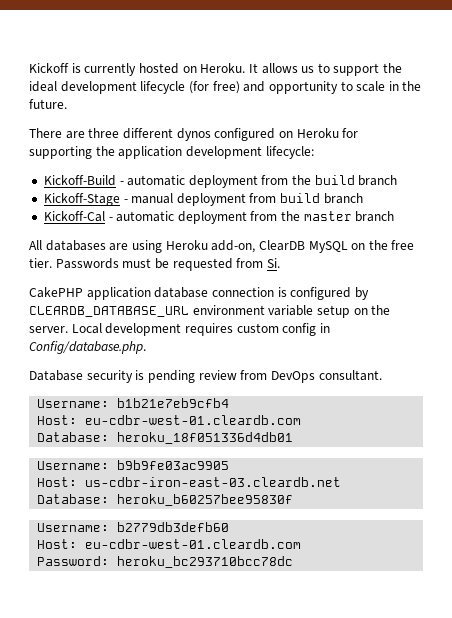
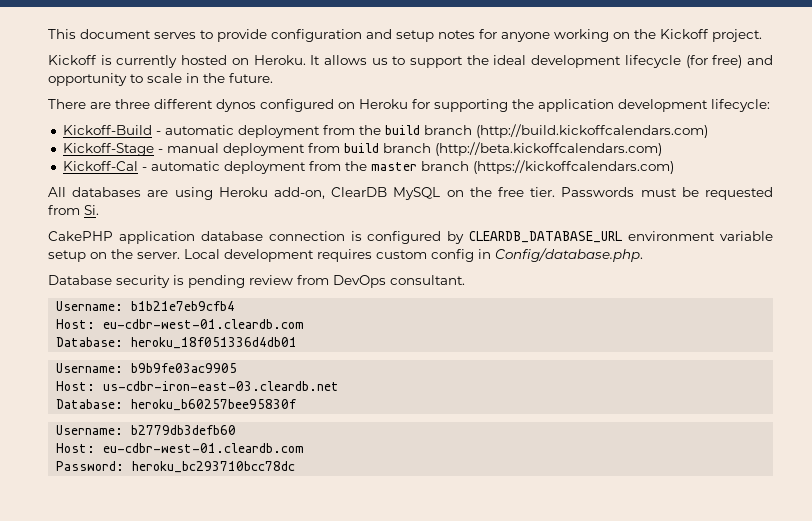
(29, 68) none -> [48,29,762,42] This document serves to provide configuration and setup notes for anyone working on the Kickoff project. //
(398, 180) none -> [475,124,708,138] (http://build.kickoffcalendars.com)
(363, 198) none -> [434,142,662,156] (http://beta.kickoffcalendars.com)
(395, 216) none -> [472,160,674,174] (https://kickoffcalendars.com)

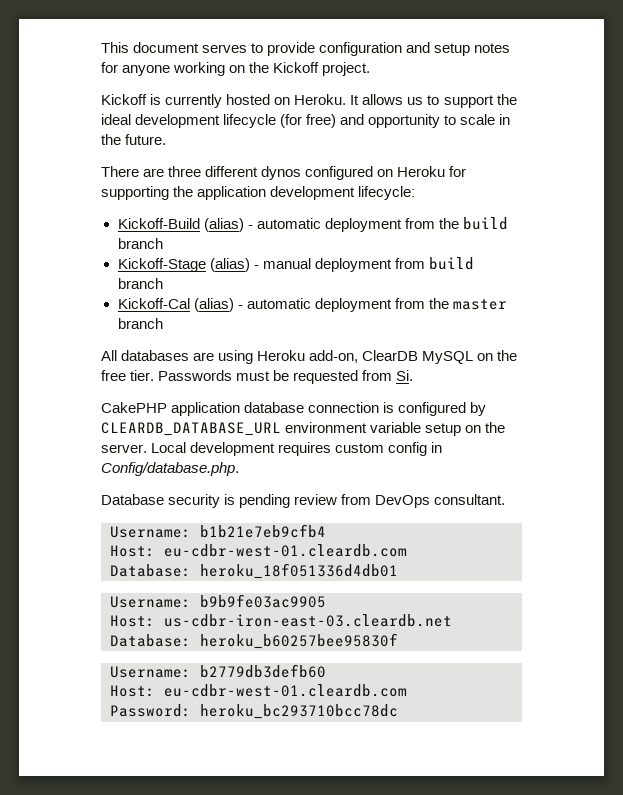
(152, 130) none -> [203,218,244,232] (alias)
[475,124,708,138] (http://build.kickoffcalendars.com) -> (163, 243) none
(154, 149) none -> [209,258,250,272] (alias)
[434,142,662,156] (http://beta.kickoffcalendars.com) -> (163, 283) none
(138, 166) none -> [193,298,234,312] (alias)
[472,160,674,174] (https://kickoffcalendars.com) -> (163, 323) none

